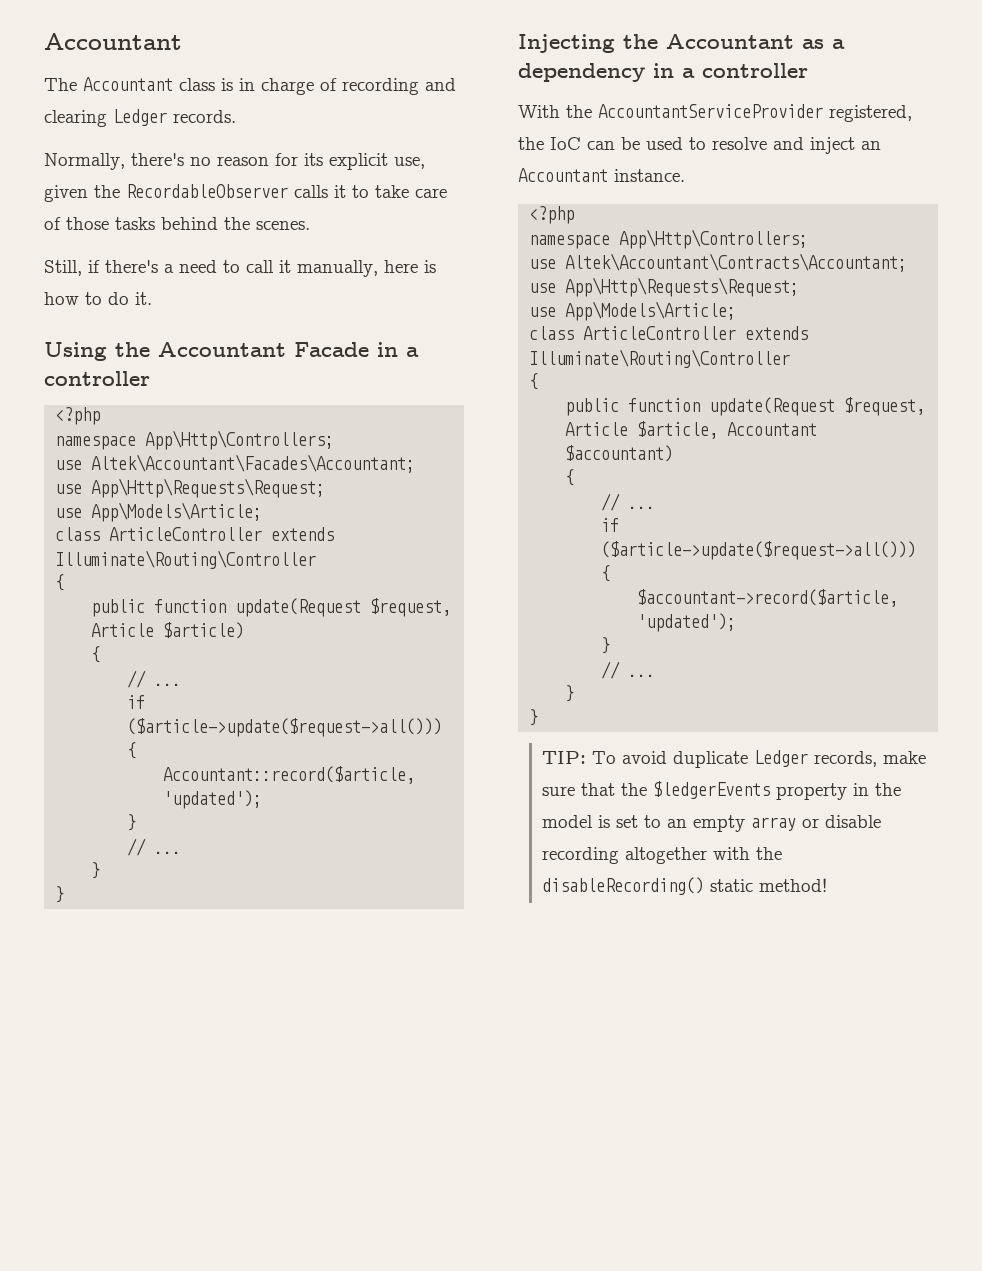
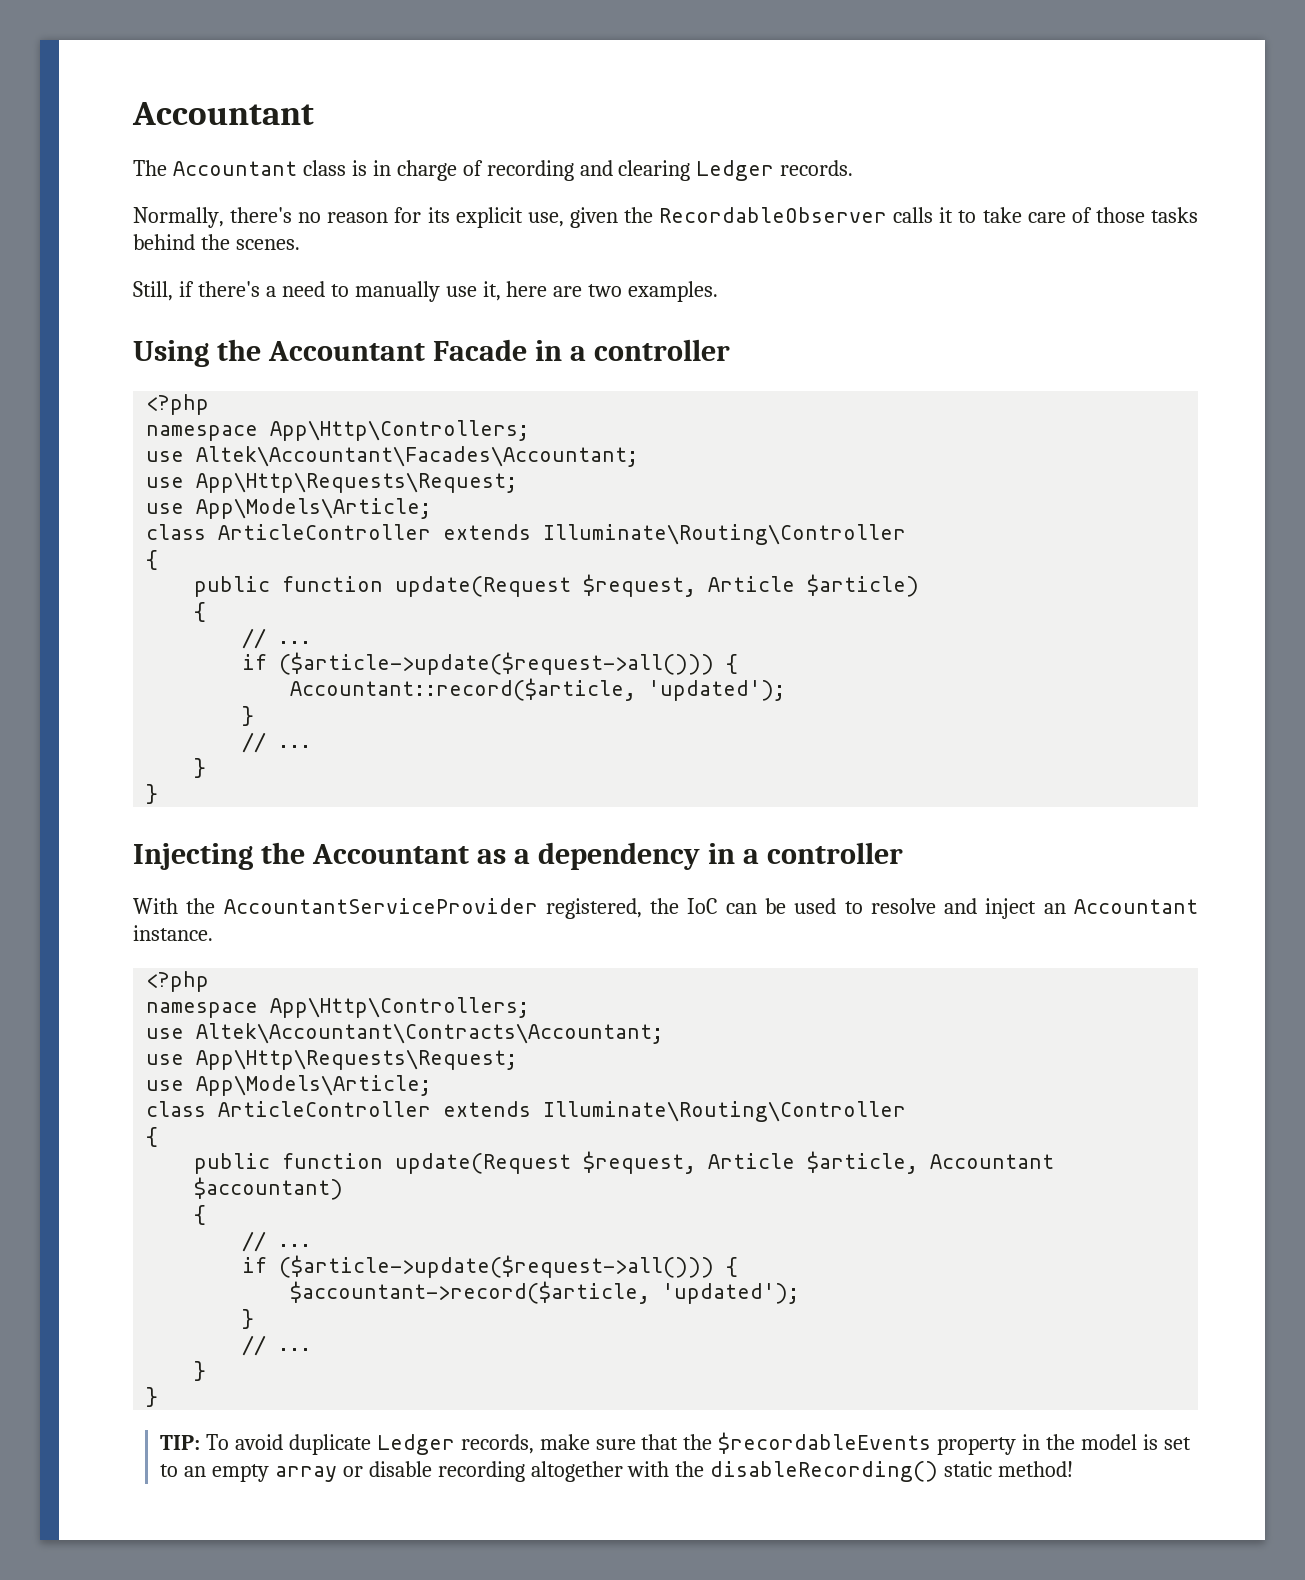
[246,260,436,277] [44,292,152,305] call it manually, here is how to do it. -> [354,281,719,302] manually use it, here are two examples.
[653,781,771,799] $ledgerEvents -> [718,1432,932,1454] $recordableEvents

